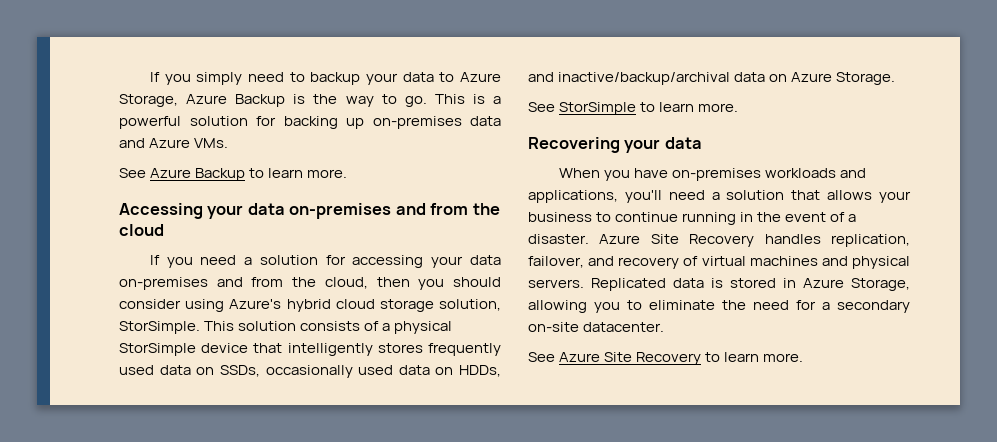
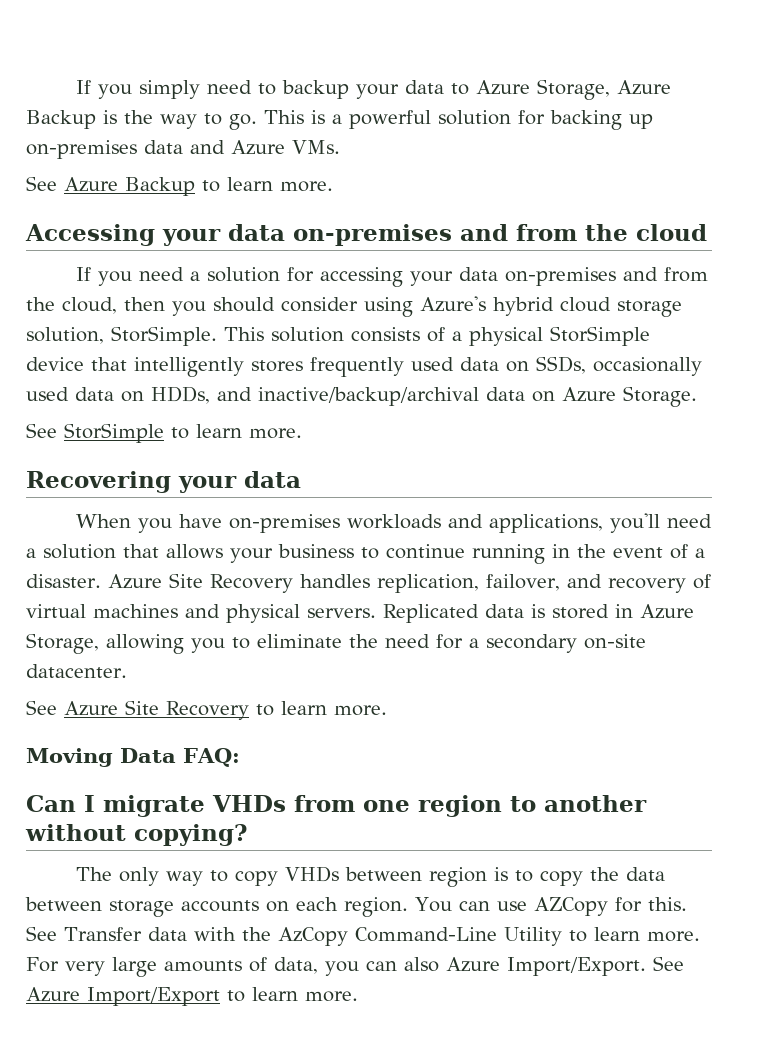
(804, 357) none -> [26,748,240,767] [26,795,647,817] [25,824,247,846] [75,866,665,887] [25,897,687,917] [26,926,700,946] [26,956,684,977] [26,987,358,1006] // Moving Data FAQ: // Can I migrate VHDs from one region to another without copying? // The only way to copy VHDs between region is to copy the data between storage accounts on each region. You can use AZCopy for this. See Transfer data with the AzCopy Command-Line Utility to learn more. For very large amounts of data, you can also Azure Import/Export. See Azure Import/Export to learn more.

